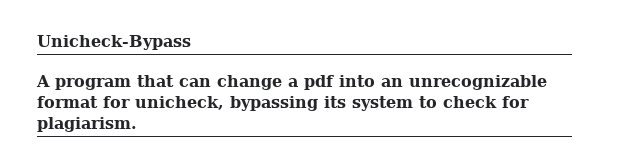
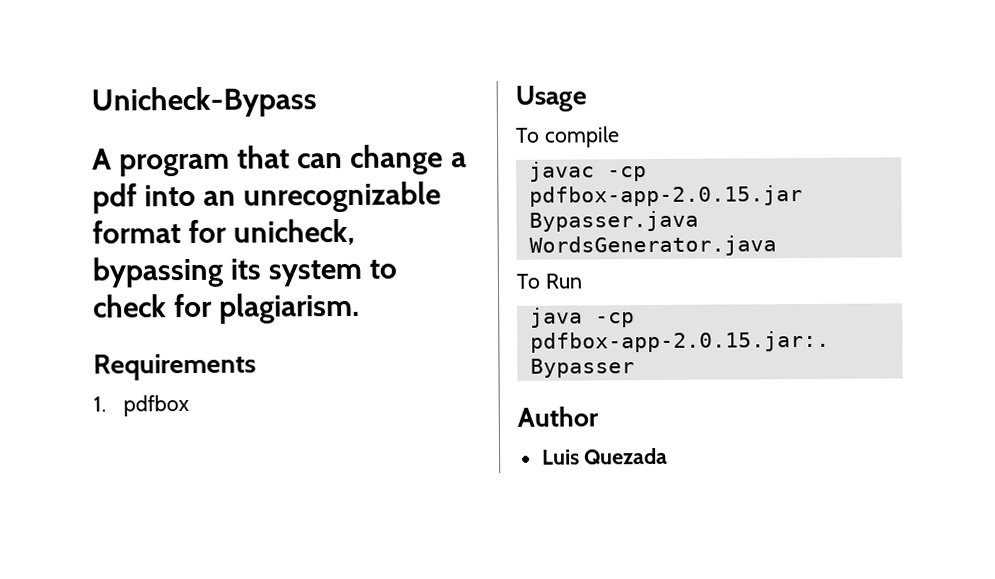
(137, 124) none -> [93,353,256,381] [93,394,189,417] [515,85,587,112] [515,126,620,148] [528,161,647,182] [528,185,803,207] [528,210,699,232] [528,235,777,257] [516,273,582,289] [529,307,635,328] [529,330,830,353] [529,358,635,378] [517,406,599,427] [541,447,669,465] // Requirements // 1. pdfbox // Usage // To compile // javac -cp pdfbox-app-2.0.15.jar Bypasser.java WordsGenerator.java // To Run // java -cp pdfbox-app-2.0.15.jar:. Bypasser // Author // Luis Quezada

